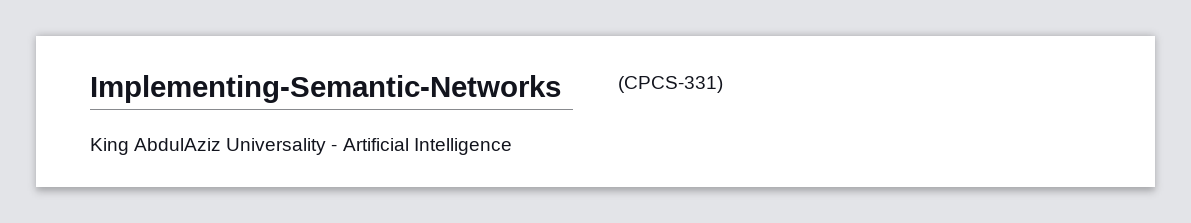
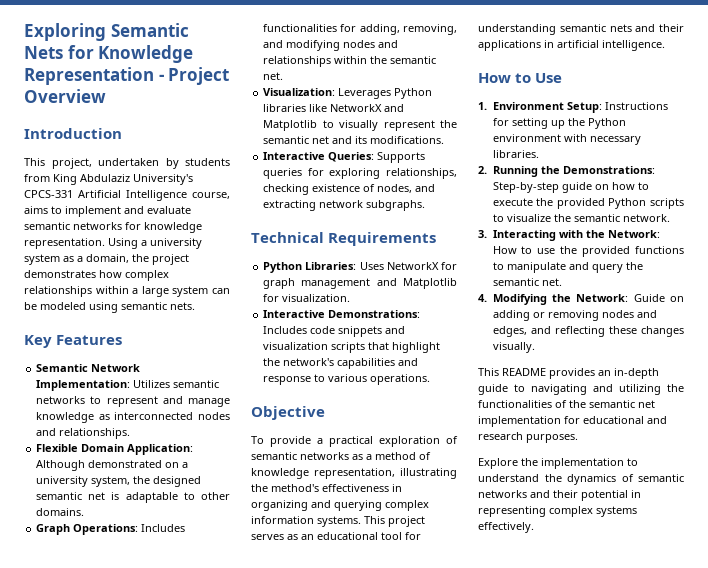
[90,75,561,103] [90,138,512,155] [618,76,723,93] Implementing-Semantic-Networks // King AbdulAziz Universality - Artificial Intelligence (CPCS-331) -> [24,23,189,41] [24,45,194,63] [24,67,230,85] [24,89,106,103] [24,128,122,139] [24,158,230,169] [24,174,193,185] [24,190,230,201] [24,206,191,217] [24,222,202,233] [24,238,202,249] [24,254,189,265] [24,270,169,281] [24,286,230,297] [24,302,195,313] [24,335,123,348] [36,364,141,372] [36,380,220,391] [36,396,230,407] [36,412,230,423] [36,428,131,439] [36,444,194,455] [36,460,189,471] [36,476,202,487] [36,492,231,503] [36,508,85,516] [36,524,186,535] [263,24,457,35] [263,40,399,51] [263,56,437,67] [263,72,284,80] [263,88,433,99] [263,104,405,112] [263,120,457,131] [263,136,445,144] [263,152,426,163] [263,168,457,179] [263,184,436,195] [263,200,426,211] [251,232,437,246] [263,262,457,273] [263,278,457,289] [263,294,351,302] [263,310,421,318] [263,326,406,337] [263,342,441,353] [263,358,419,369] [263,374,431,385] [251,406,325,420] [251,436,458,447] [251,452,431,460] [251,468,457,479] [251,484,402,492] [251,500,429,511] [251,516,425,527] [251,532,421,540] [478,24,684,35] [478,40,665,51] [478,73,563,83] [478,102,668,113] [492,118,626,129] [492,134,641,145] [492,150,539,158] [478,166,655,177] [492,182,649,193] [492,198,684,209] [492,214,670,222] [478,230,660,241] [492,246,684,257] [492,262,643,273] [492,278,562,286] [478,294,684,305] [492,310,657,321] [492,326,684,337] [492,342,535,353] [478,368,659,379] [478,384,684,395] [478,400,655,408] [478,416,667,427] [478,432,578,443] [478,458,638,469] [478,474,684,485] [478,490,641,501] [478,506,637,517] [478,522,534,533] Exploring Semantic Nets for Knowledge Representation - Project Overview // Introduction // This project, undertaken by students from King Abdulaziz University's CPCS-331 Artificial Intelligence course, aims to implement and evaluate semantic networks for knowledge representation. Using a university system as a domain, the project demonstrates how complex relationships within a large system can be modeled using semantic nets. // Key Features // Semantic Network Implementation: Utilizes semantic networks to represent and manage knowledge as interconnected nodes and relationships. // Flexible Domain Application: Although demonstrated on a university system, the designed semantic net is adaptable to other domains. // Graph Operations: Includes functionalities for adding, removing, and modifying nodes and relationships within the semantic net. // Visualization: Leverages Python libraries like NetworkX and Matplotlib to visually represent the semantic net and its modifications. // Interactive Queries: Supports queries for exploring relationships, checking existence of nodes, and extracting network subgraphs. // Technical Requirements // Python Libraries: Uses NetworkX for graph management and Matplotlib for visualization. // Interactive Demonstrations: Includes code snippets and visualization scripts that highlight the network's capabilities and response to various operations. // Objective // To provide a practical exploration of semantic networks as a method of knowledge representation, illustrating the method's effectiveness in organizing and querying complex information systems. This project serves as an educational tool for understanding semantic nets and their applications in artificial intelligence. // How to Use // 1. Environment Setup: Instructions for setting up the Python environment with necessary libraries. // 2. Running the Demonstrations: Step-by-step guide on how to execute the provided Python scripts to visualize the semantic network. // 3. Interacting with the Network: How to use the provided functions to manipulate and query the semantic net. // 4. Modifying the Network: Guide on adding or removing nodes and edges, and reflecting these changes visually. // This README provides an in-depth guide to navigating and utilizing the functionalities of the semantic net implementation for educational and research purposes. // Explore the implementation to understand the dynamics of semantic networks and their potential in representing complex systems effectively.

